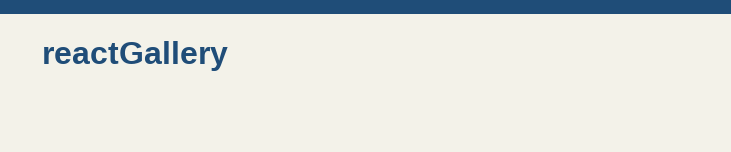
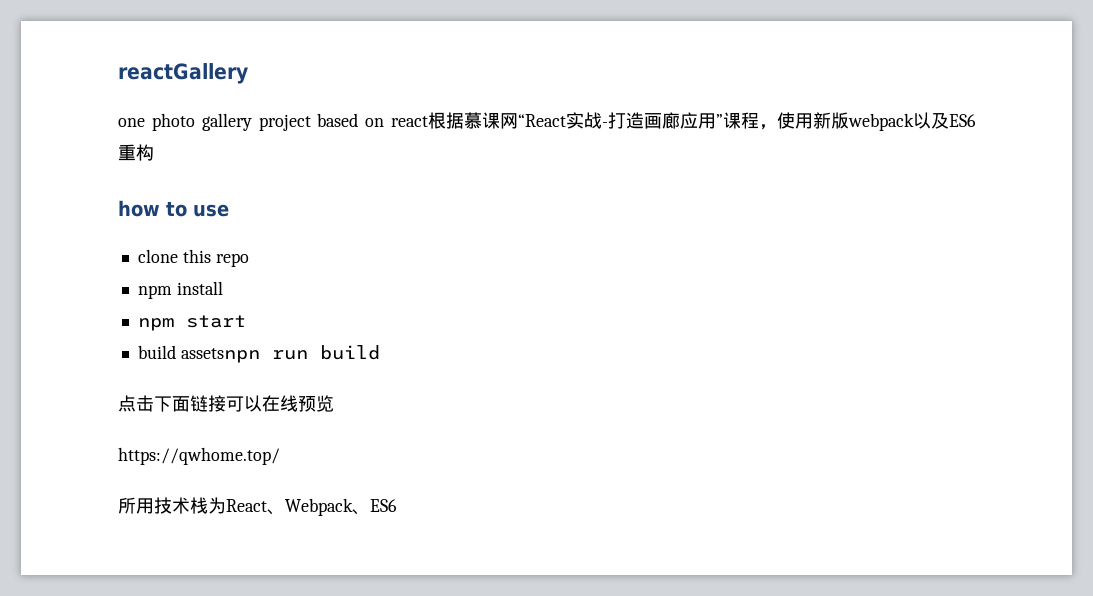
(228, 56) none -> [118,112,976,131] [118,144,154,161] [118,200,229,217] [137,249,249,267] [137,281,223,299] [137,315,246,331] [137,345,380,363] [118,395,334,412] [118,447,280,465] [118,497,397,516] // one photo gallery project based on react根据慕课网“React实战-打造画廊应用”课程，使用新版webpack以及ES6重构 // how to use // clone this repo // npm install // npm start // build assetsnpn run build // 点击下面链接可以在线预览 // https://qwhome.top/ // 所用技术栈为React、Webpack、ES6

